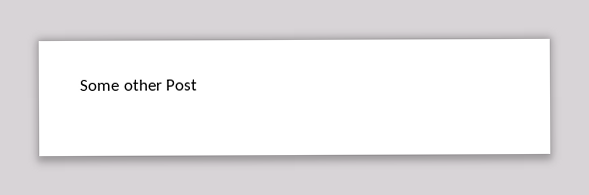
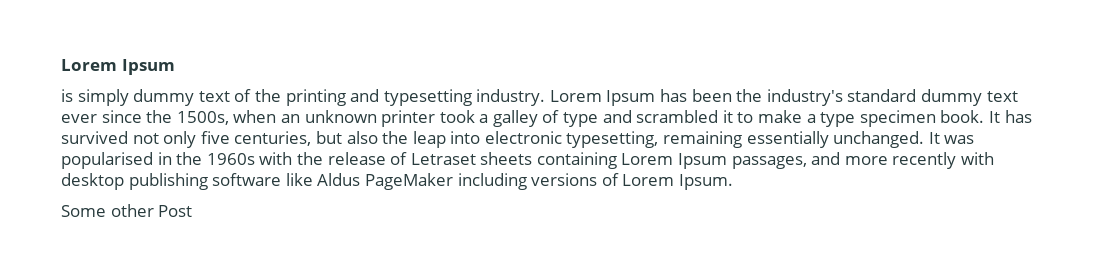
(79, 85) none -> [61,59,175,75] [61,89,1018,106] [61,110,1032,127] [61,131,975,148] [61,152,995,169] [61,173,733,190] Lorem Ipsum // is simply dummy text of the printing and typesetting industry. Lorem Ipsum has been the industry's standard dummy text ever since the 1500s, when an unknown printer took a galley of type and scrambled it to make a type specimen book. It has survived not only five centuries, but also the leap into electronic typesetting, remaining essentially unchanged. It was popularised in the 1960s with the release of Letraset sheets containing Lorem Ipsum passages, and more recently with desktop publishing software like Aldus PageMaker including versions of Lorem Ipsum. //

